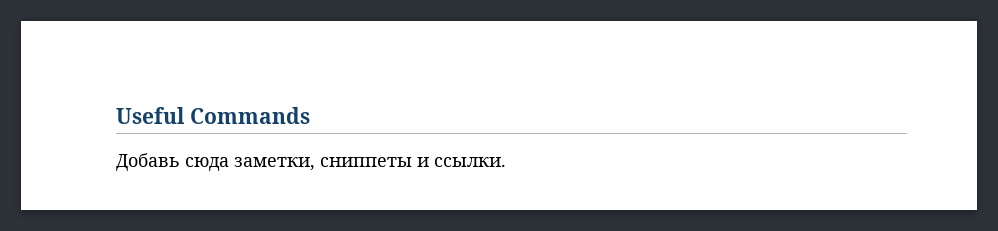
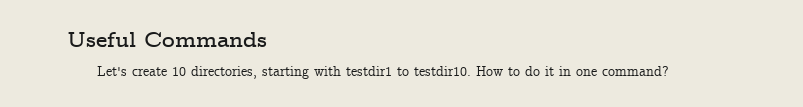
[116,153,506,172] Добавь сюда заметки, сниппеты и ссылки. -> [97,66,670,79] Let's create 10 directories, starting with testdir1 to testdir10. How to do it in one command?

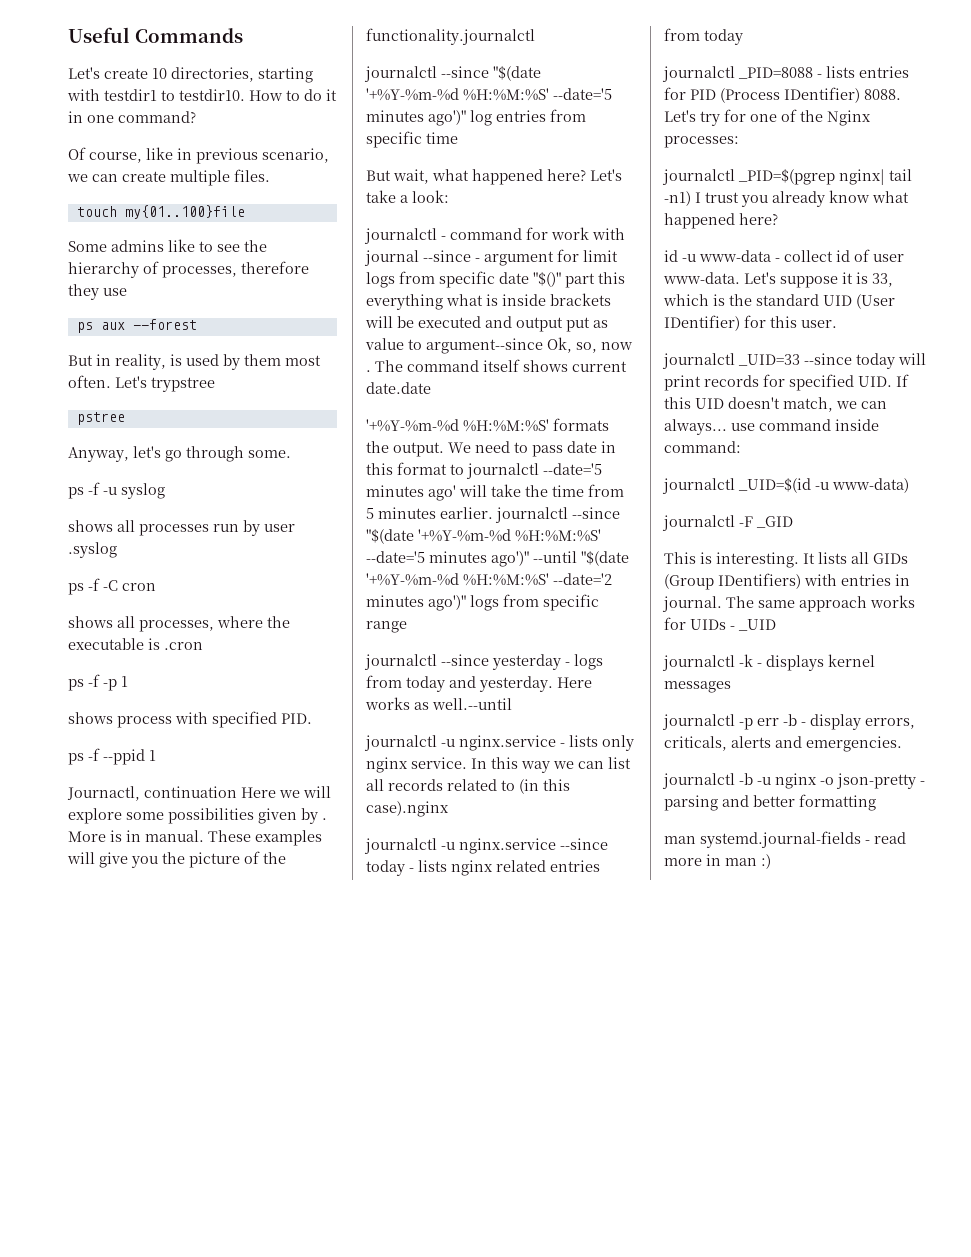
(670, 71) none -> [68,147,329,164] [67,169,270,186] [76,205,245,219] [68,239,267,252] [68,261,309,278] [68,284,127,300] [76,319,197,333] [68,354,321,370] [68,375,215,392] [76,412,125,425] [68,446,291,462] [68,482,165,499] [68,520,295,536] [68,542,117,558] [68,578,156,595] [68,616,290,632] [68,638,203,650] [68,674,128,691] [68,711,312,728] [68,748,156,765] [67,786,331,801] [68,808,327,824] [68,830,322,846] [67,851,286,868] [366,28,535,45] [364,66,541,82] [366,88,612,101] [366,109,586,126] [366,131,458,148] [366,169,622,185] [366,190,449,203] [364,227,625,244] [364,249,618,266] [366,271,625,288] [366,293,611,310] [365,316,608,332] [365,337,633,354] [366,359,627,372] [366,382,431,394] [366,418,609,432] [366,441,616,457] [366,462,602,479] [366,484,624,501] [366,507,620,523] [366,529,601,544] [366,551,629,567] [366,573,612,586] [366,594,599,611] [366,621,407,633] [364,654,603,670] [366,675,592,692] [365,697,512,710] [364,735,634,751] [366,757,631,773] [366,779,570,794] [366,801,449,817] [364,838,608,854] [366,860,600,876] [664,28,743,45] [662,66,909,82] [664,87,901,103] [664,109,871,126] [664,136,739,148] [662,169,912,185] [664,190,909,207] [664,213,778,229] [664,249,904,262] [663,272,893,288] [663,294,895,309] [664,315,837,331] [662,353,926,369] [664,374,909,391] [664,397,887,412] [664,419,879,435] [664,441,741,453] [662,478,909,494] [662,515,793,531] [664,552,908,568] [664,573,910,590] [662,595,915,612] [664,617,776,631] [662,654,875,671] [664,681,731,693] [662,714,915,730] [664,736,902,752] [662,773,925,789] [664,794,876,811] [664,831,906,848] [664,854,771,869] // Of course, like in previous scenario, we can create multiple files. // touch my{01..100}file // Some admins like to see the hierarchy of processes, therefore they use // ps aux --forest // But in reality, is used by them most often. Let's trypstree // pstree // Anyway, let's go through some. // ps -f -u syslog // shows all processes run by user .syslog // ps -f -C cron // shows all processes, where the executable is .cron // ps -f -p 1 // shows process with specified PID. // ps -f --ppid 1 // Journactl, continuation Here we will explore some possibilities given by . More is in manual. These examples will give you the picture of the functionality.journalctl // journalctl --since "$(date '+%Y-%m-%d %H:%M:%S' --date='5 minutes ago')" log entries from specific time // But wait, what happened here? Let's take a look: // journalctl - command for work with journal --since - argument for limit logs from specific date "$()" part this everything what is inside brackets will be executed and output put as value to argument--since Ok, so, now . The command itself shows current date.date // '+%Y-%m-%d %H:%M:%S' formats the output. We need to pass date in this format to journalctl --date='5 minutes ago' will take the time from 5 minutes earlier. journalctl --since "$(date '+%Y-%m-%d %H:%M:%S' --date='5 minutes ago')" --until "$(date '+%Y-%m-%d %H:%M:%S' --date='2 minutes ago')" logs from specific range // journalctl --since yesterday - logs from today and yesterday. Here works as well.--until // journalctl -u nginx.service - lists only nginx service. In this way we can list all records related to (in this case).nginx // journalctl -u nginx.service --since today - lists nginx related entries from today // journalctl _PID=8088 - lists entries for PID (Process IDentifier) 8088. Let's try for one of the Nginx processes: // journalctl _PID=$(pgrep nginx| tail -n1) I trust you already know what happened here? // id -u www-data - collect id of user www-data. Let's suppose it is 33, which is the standard UID (User IDentifier) for this user. // journalctl _UID=33 --since today will print records for specified UID. If this UID doesn't match, we can always... use command inside command: // journalctl _UID=$(id -u www-data) // journalctl -F _GID // This is interesting. It lists all GIDs (Group IDentifiers) with entries in journal. The same approach works for UIDs - _UID // journalctl -k - displays kernel messages // journalctl -p err -b - display errors, criticals, alerts and emergencies. // journalctl -b -u nginx -o json-pretty - parsing and better formatting // man systemd.journal-fields - read more in man :)

